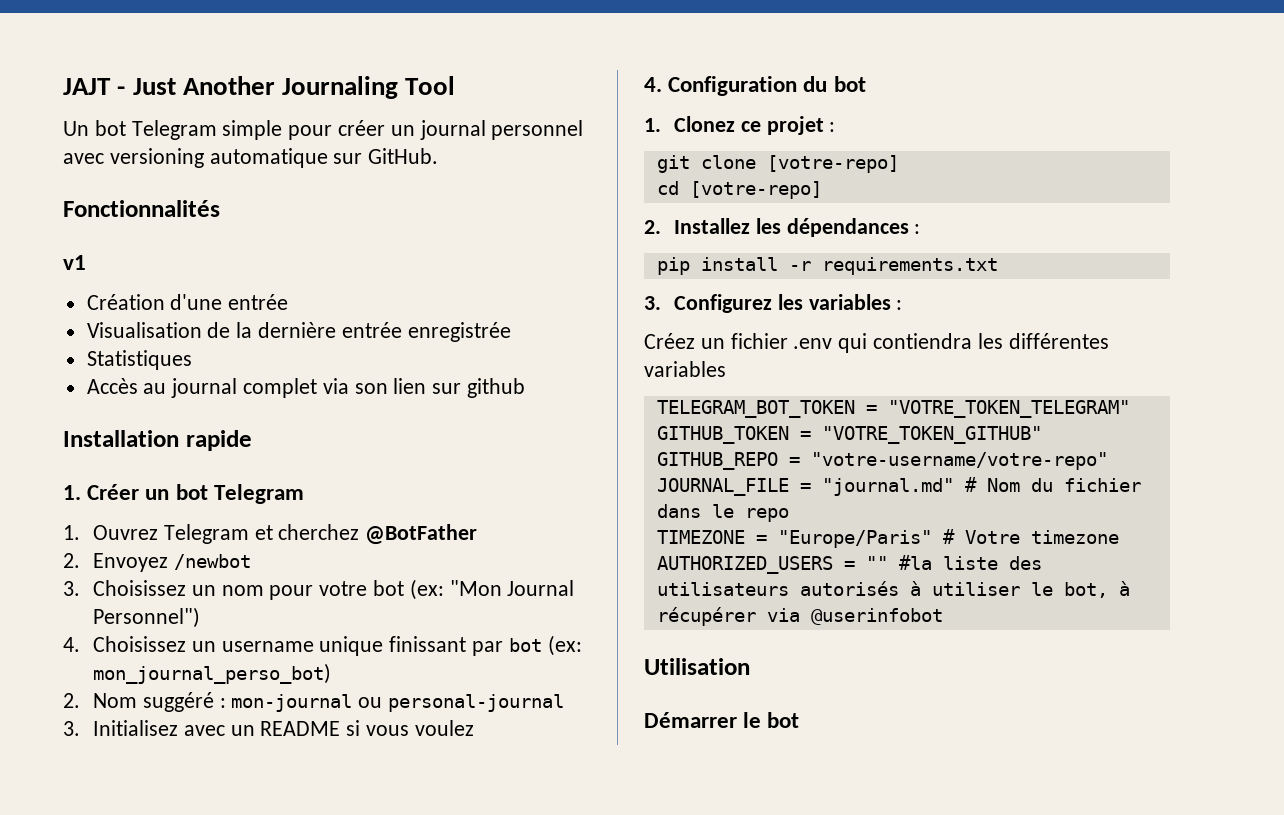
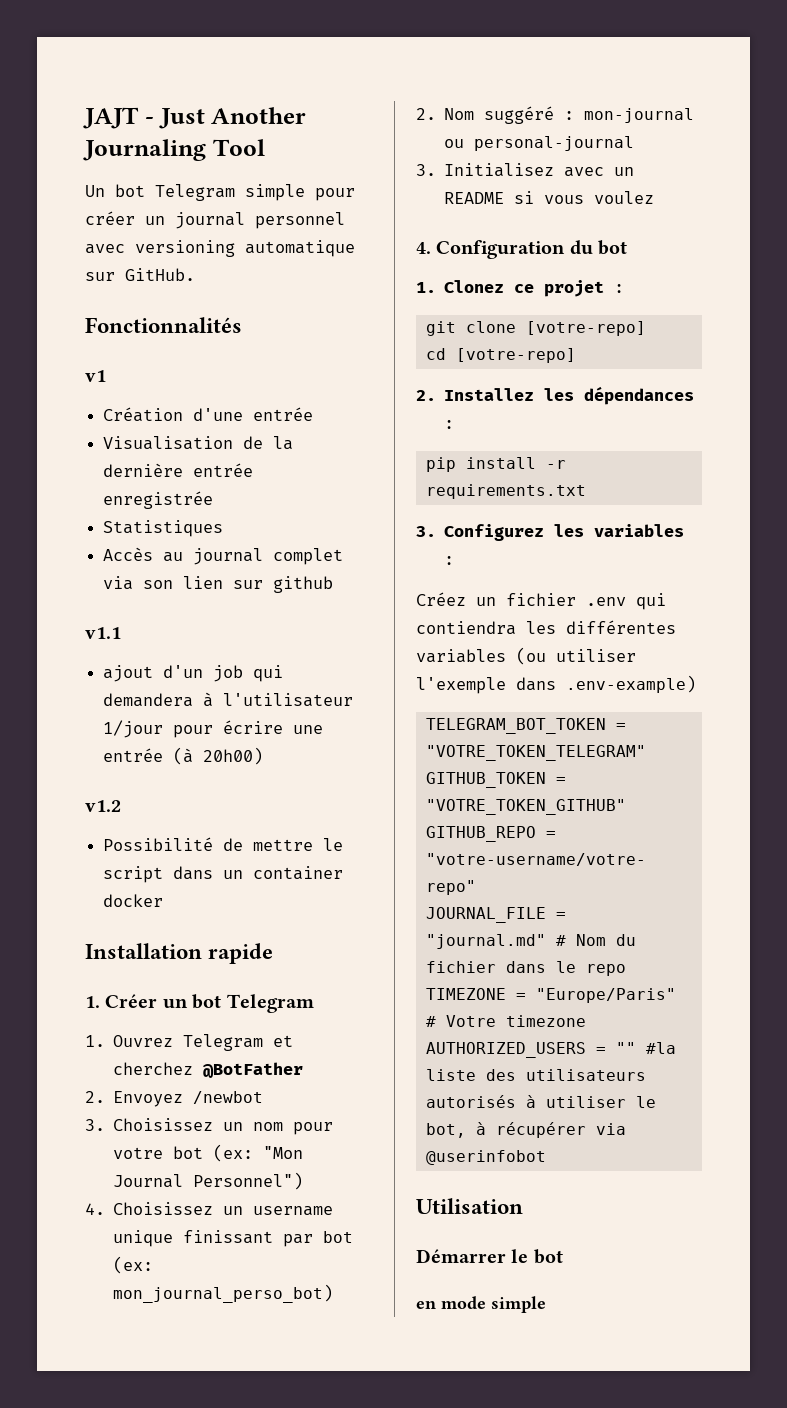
(526, 388) none -> [85,627,121,639] [103,665,284,682] [103,692,354,707] [103,720,324,738] [103,747,264,765] [85,800,121,812] [103,837,344,851] [103,866,344,883] [103,894,164,907] // v1.1 // ajout d'un job qui demandera à l'utilisateur 1/jour pour écrire une entrée (à 20h00) // v1.2 // Possibilité de mettre le script dans un container docker
(726, 369) none -> [516,647,636,665] [416,675,696,694] (ou utiliser l'exemple dans .env-example)
(800, 720) none -> [416,1296,546,1313] // en mode simple

